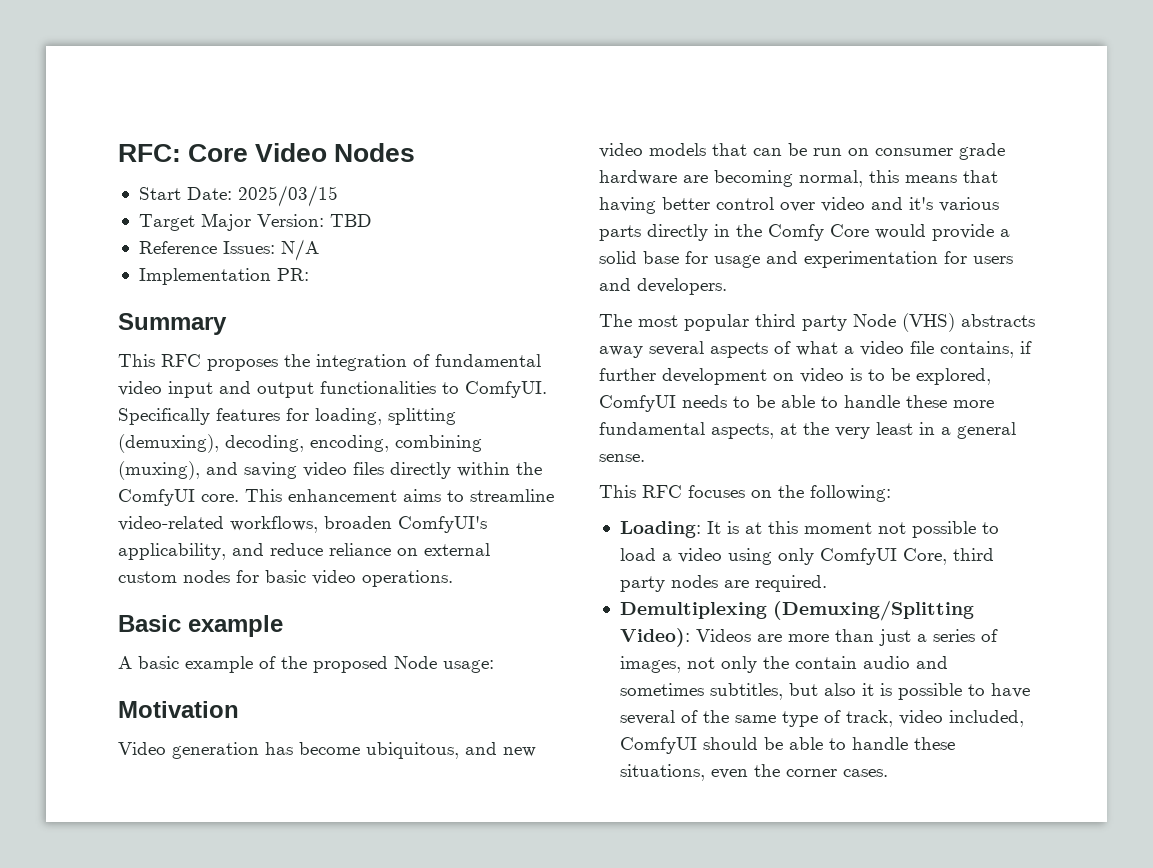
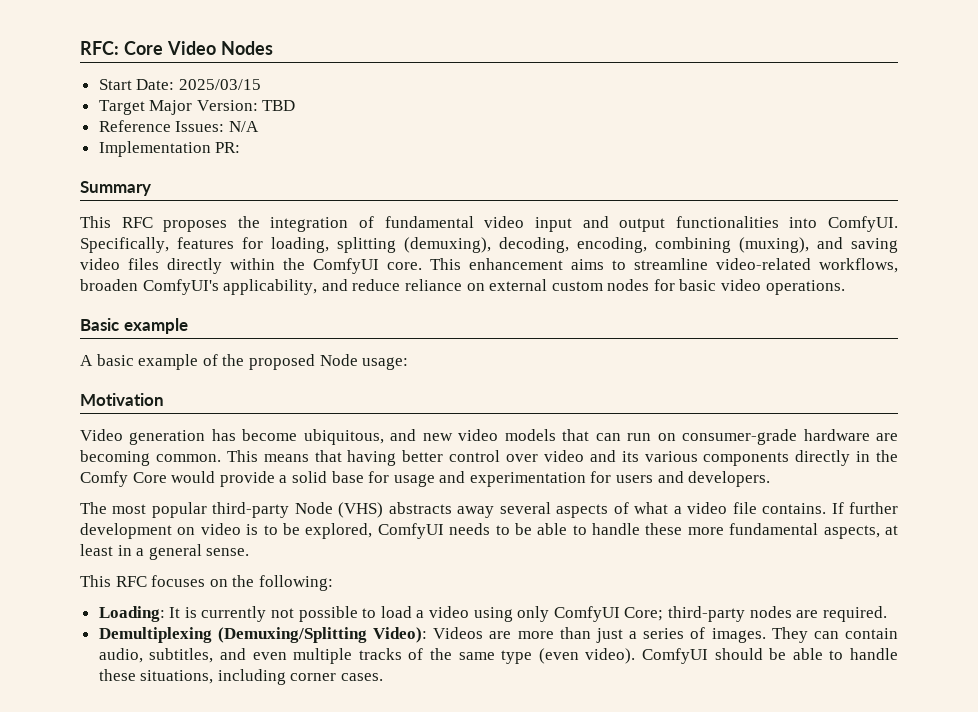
[442,381,547,398] [118,408,210,425] to ComfyUI. Specifically -> [789,216,898,232] [80,237,169,253] into ComfyUI. Specifically,
[788,143,807,156] be -> (621, 437) none
[875,143,1005,160] consumer grade -> [682,429,798,445] consumer-grade
[799,170,899,187] normal, this -> [155,450,258,462] common. This
[909,197,999,212] [599,225,641,241] it's various parts -> [621,451,790,466] its various components
[755,314,847,331] third party -> [212,502,290,518] third-party
[940,341,1032,358] contains, if -> [762,502,844,514] contains. If
[803,422,870,439] the very -> (899, 530) none
[744,521,872,534] at this moment -> [201,606,267,622] currently
[902,548,994,565] [619,576,665,592] Core, third party -> [624,606,745,622] Core; third-party
[619,656,948,673] [619,683,1030,700] [619,710,1024,727] images, not only the contain audio and sometimes subtitles, but also it is possible to have several of the same type of track, video included, -> [711,627,898,643] [98,648,636,664] images. They can contain audio, subtitles, and even multiple tracks of the same type (even video).
[710,764,780,779] even the -> [217,669,286,685] including

